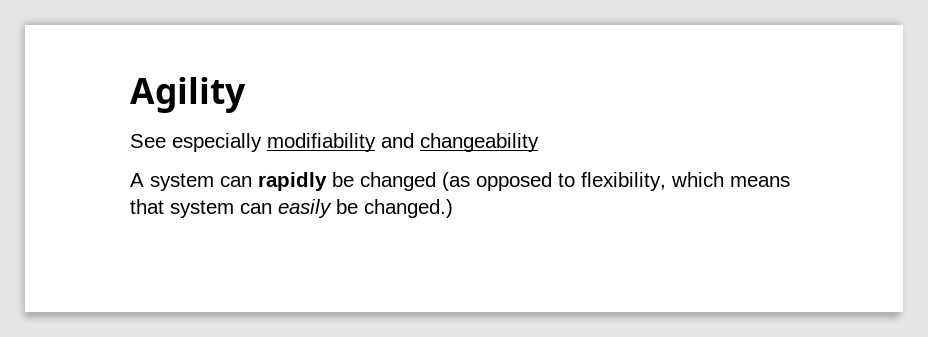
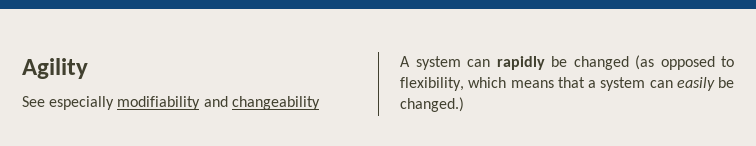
(164, 206) none -> [588,80,596,88] a

